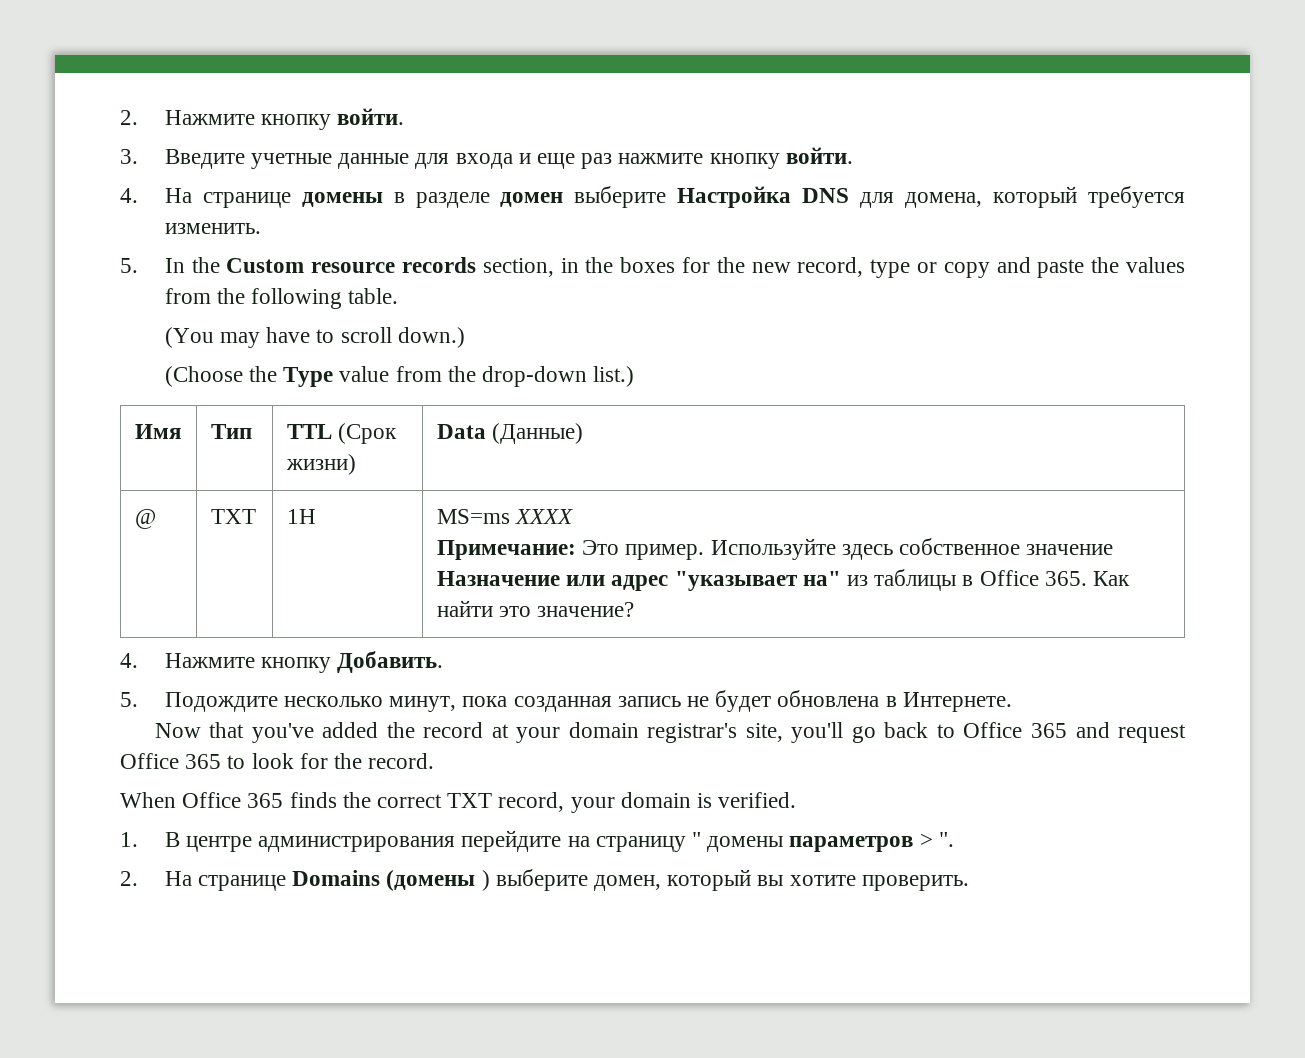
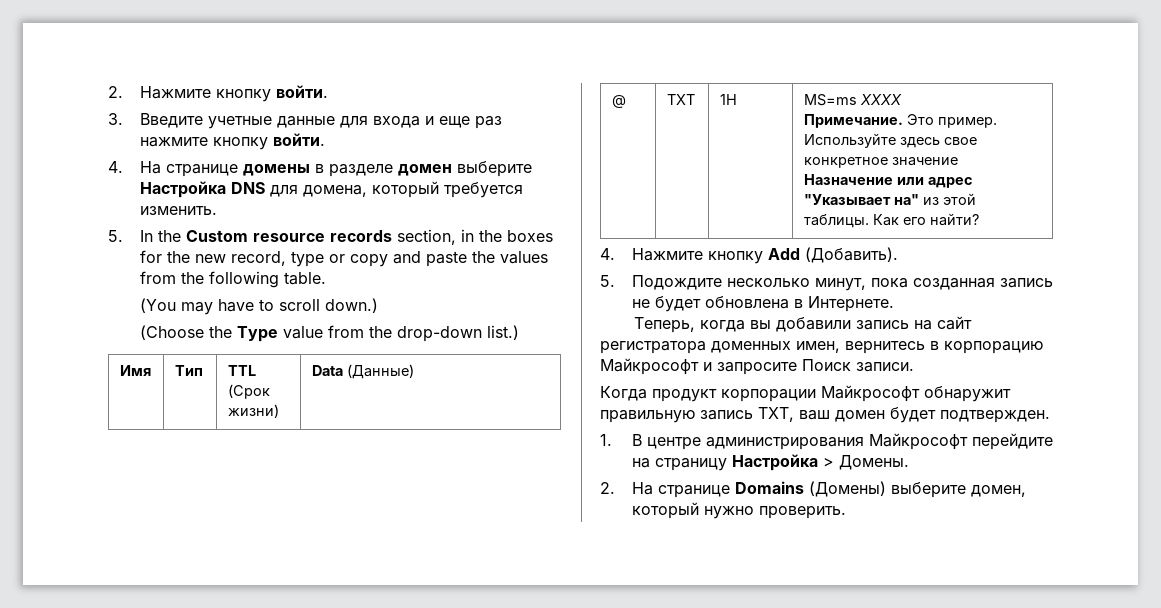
[436,540,576,560] Примечание: -> [803,114,903,128] Примечание.
[898,538,1020,555] собственное -> [943,137,977,145] [803,157,888,168] свое конкретное
[674,571,798,591] "указывает -> [803,194,891,205] "Указывает
[874,569,1130,591] [436,600,635,617] таблицы в Office 365. Как найти это значение? -> [942,193,976,205] [803,213,979,228] этой таблицы. Как его найти?
[337,651,444,673] Добавить. -> [767,247,898,263] Add (Добавить).
[154,722,1187,743] [120,753,435,769] [120,792,797,813] Now that you've added the record at your domain registrar's site, you'll go back to Office 365 and request Office 365 to look for the record. // When Office 365 finds the correct TXT record, your domain is verified. -> [633,316,972,333] [600,341,1043,354] [600,358,914,375] [600,385,1011,402] [600,407,1050,423] Теперь, когда вы добавили запись на сайт регистратора доменных имен, вернитесь в корпорацию Майкрософт и запросите Поиск записи. // Когда продукт корпорации Майкрософт обнаружит правильную запись TXT, ваш домен будет подтвержден.
(456, 844) none -> [868,433,968,450] Майкрософт
[692,832,954,852] " домены параметров > ". -> [731,454,909,471] Настройка > Домены.
[386,870,490,891] (домены ) -> [808,481,886,497] (Домены)
[757,875,856,886] вы хотите -> [703,506,754,519] нужно

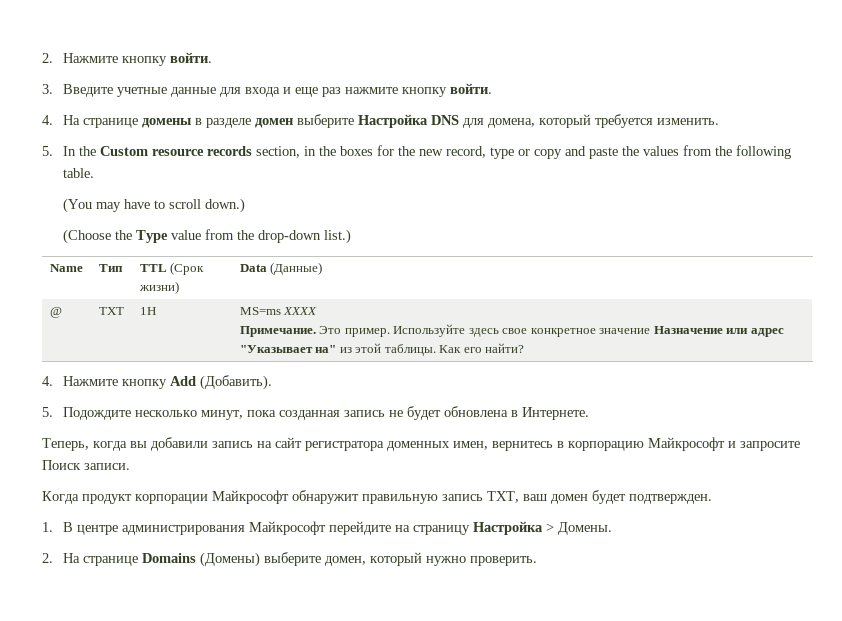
[119,365,151,376] Имя -> [49,264,83,272] Name

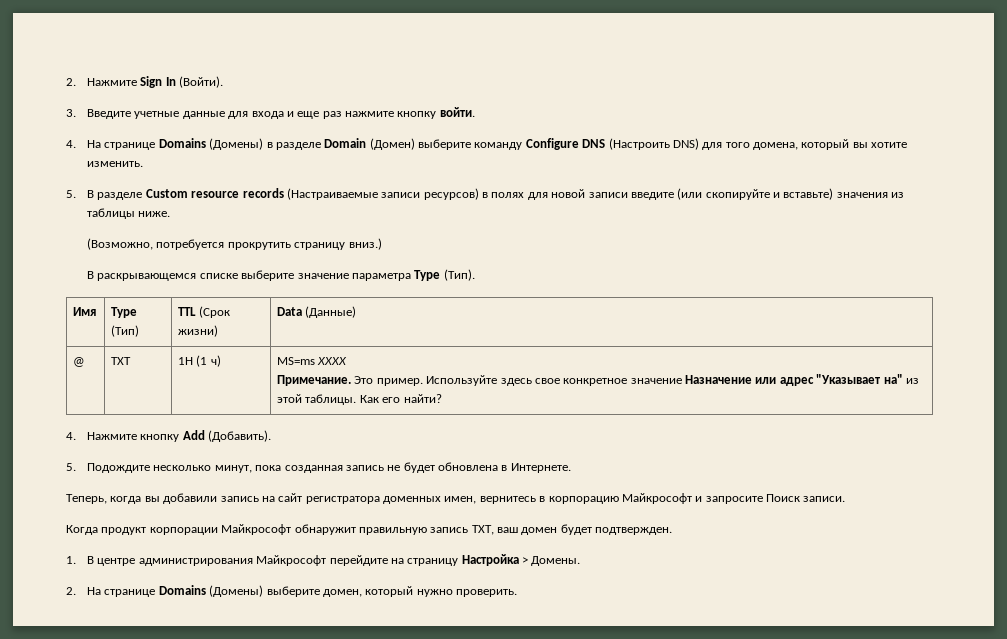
[122,52,213,66] кнопку войти. -> [140,76,224,88] Sign In (Войти).
[142,114,654,128] домены в разделе домен выберите Настройка DNS для домена, который требуется -> [158,138,908,150] Domains (Домены) в разделе Domain (Домен) выберите команду Configure DNS (Настроить DNS) для того домена, который вы хотите
[63,146,97,156] In the -> [87,190,143,200] В разделе
[256,145,792,159] [63,168,95,178] [63,198,246,213] [63,229,352,244] [49,264,83,272] [98,264,123,272] section, in the boxes for the new record, type or copy and paste the values from the following table. // (You may have to scroll down.) // (Choose the Type value from the drop-down list.) // Name | Тип -> [286,188,905,200] [87,208,171,219] [87,238,382,250] [87,269,475,281] [73,307,97,316] [111,307,138,318] [111,325,140,337] (Настраиваемые записи ресурсов) в полях для новой записи введите (или скопируйте и вставьте) значения из таблицы ниже. // (Возможно, потребуется прокрутить страницу вниз.) // В раскрывающемся списке выберите значение параметра Type (Тип). // Имя | Type (Тип)
(156, 311) none -> [196,355,221,367] (1 ч)

